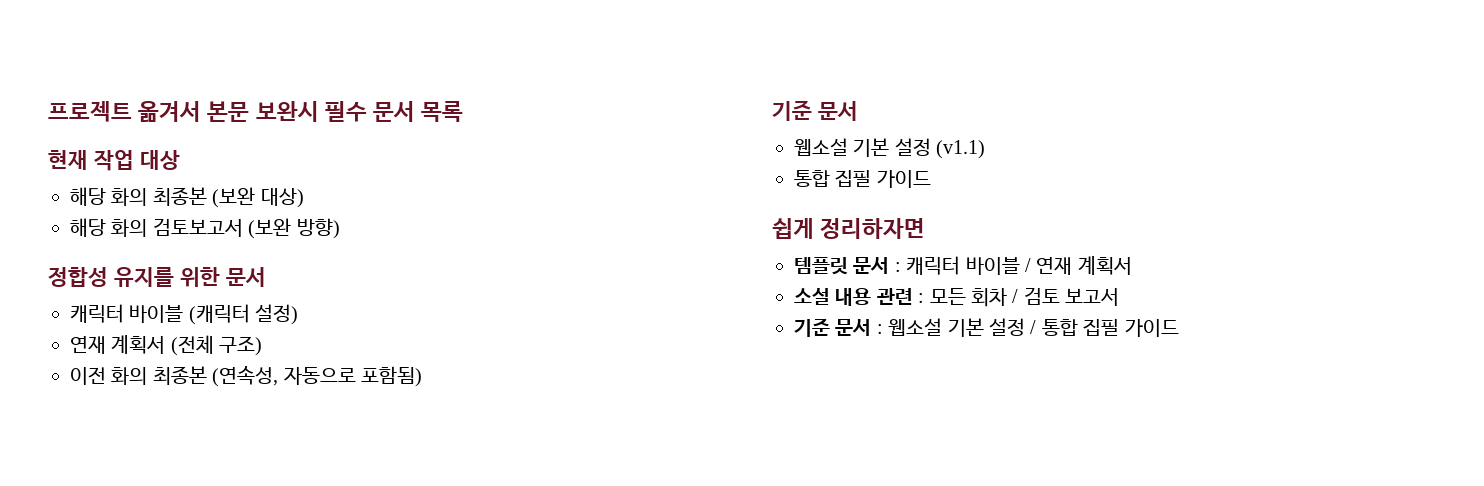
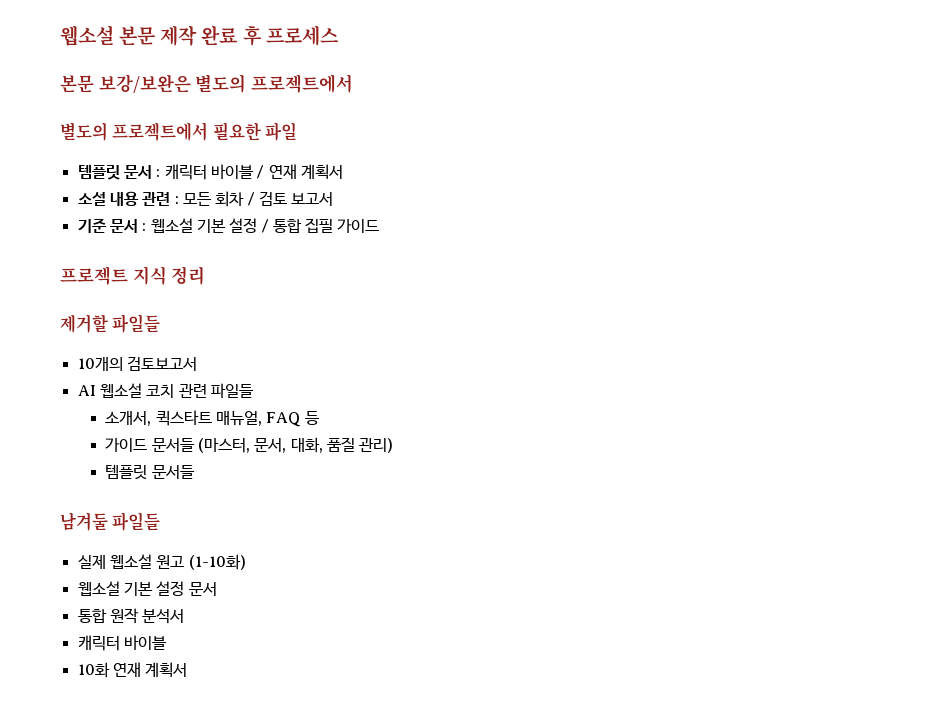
[48,101,464,122] [48,150,180,171] [70,187,304,208] [70,218,340,239] [48,267,266,287] [70,304,299,325] [70,335,263,356] [70,365,422,387] [772,100,858,121] [794,138,986,159] [794,170,931,188] [772,218,926,239] 프로젝트 옮겨서 본문 보완시 필수 문서 목록 // 현재 작업 대상 // 해당 화의 최종본 (보완 대상) // 해당 화의 검토보고서 (보완 방향) // 정합성 유지를 위한 문서 // 캐릭터 바이블 (캐릭터 설정) // 연재 계획서 (전체 구조) // 이전 화의 최종본 (연속성, 자동으로 포함됨) // 기준 문서 // 웹소설 기본 설정 (v1.1) // 통합 집필 가이드 // 쉽게 정리하자면 -> [60,25,339,46] [60,74,354,93] [60,122,298,141] 웹소설 본문 제작 완료 후 프로세스 // 본문 보강/보완은 별도의 프로젝트에서 // 별도의 프로젝트에서 필요한 파일
(1179, 328) none -> [60,266,206,285] [60,314,161,333] [77,356,197,371] [77,383,254,399] [105,410,320,427] [105,437,394,453] [105,464,195,480] [60,512,161,531] [77,554,246,570] [77,581,217,596] [77,608,185,624] [77,635,167,651] [77,662,188,678] // 프로젝트 지식 정리 // 제거할 파일들 // 10개의 검토보고서 // AI 웹소설 코치 관련 파일들 // 소개서, 퀵스타트 매뉴얼, FAQ 등 // 가이드 문서들 (마스터, 문서, 대화, 품질 관리) // 템플릿 문서들 // 남겨둘 파일들 // 실제 웹소설 원고 (1-10화) // 웹소설 기본 설정 문서 // 통합 원작 분석서 // 캐릭터 바이블 // 10화 연재 계획서

